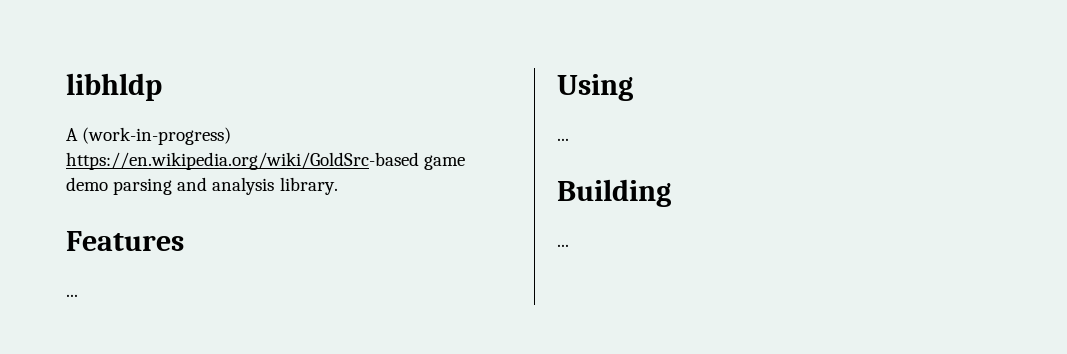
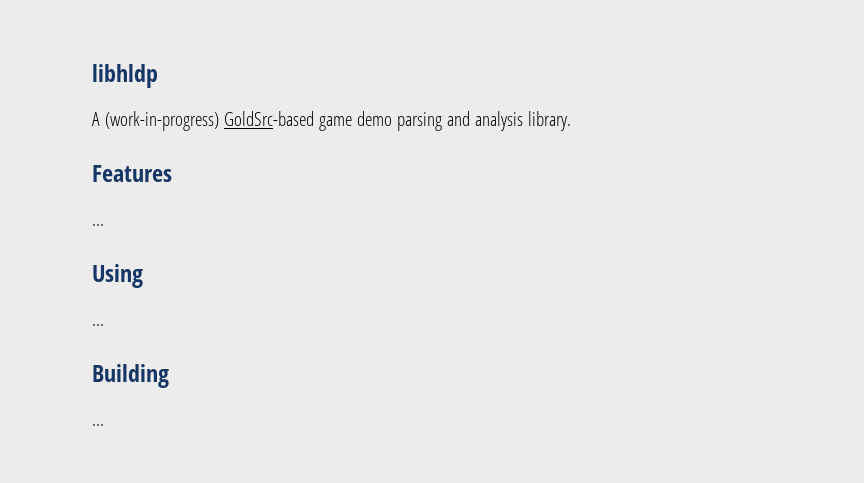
[66,152,419,170] https://en.wikipedia.org/wiki/GoldSrc-based -> [223,111,314,126] GoldSrc-based

